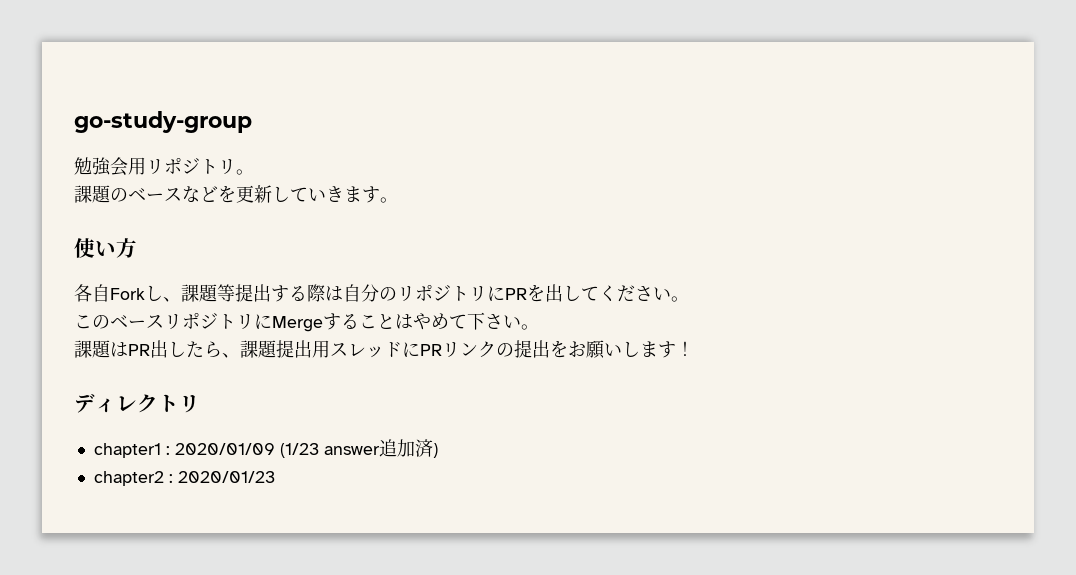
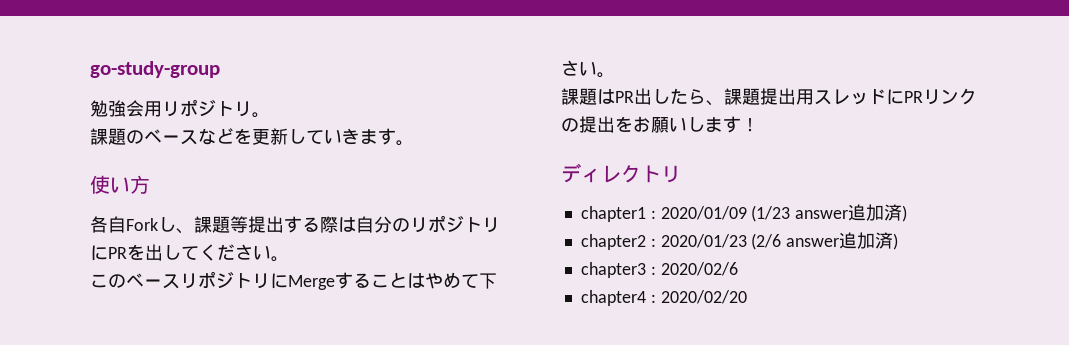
(275, 477) none -> [751,232,899,250] [580,262,738,278] [580,290,747,306] (2/6 answer追加済) // chapter3 : 2020/02/6 // chapter4 : 2020/02/20

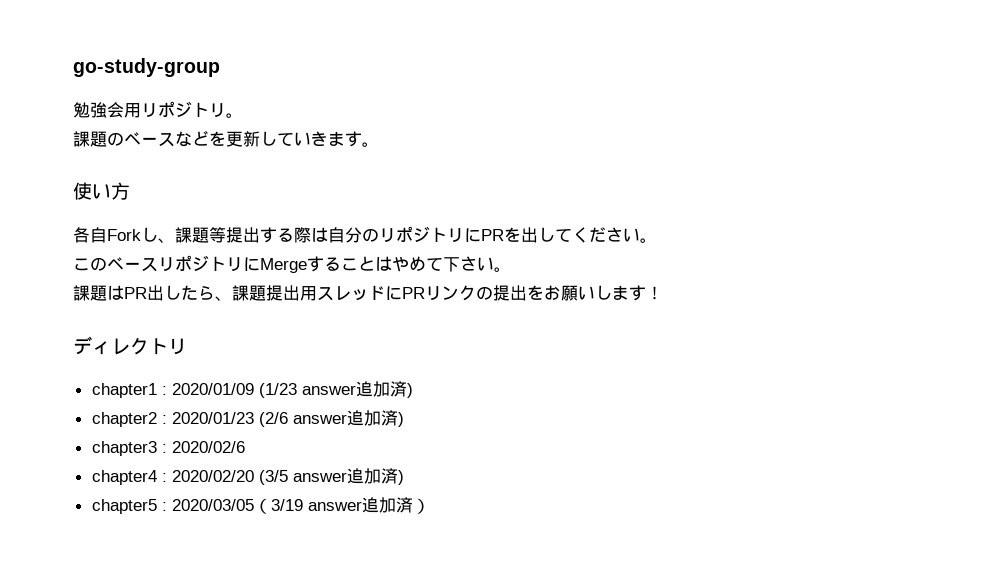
(747, 297) none -> [258,468,404,485] [91,497,430,514] (3/5 answer追加済) // chapter5 : 2020/03/05（3/19 answer追加済）

